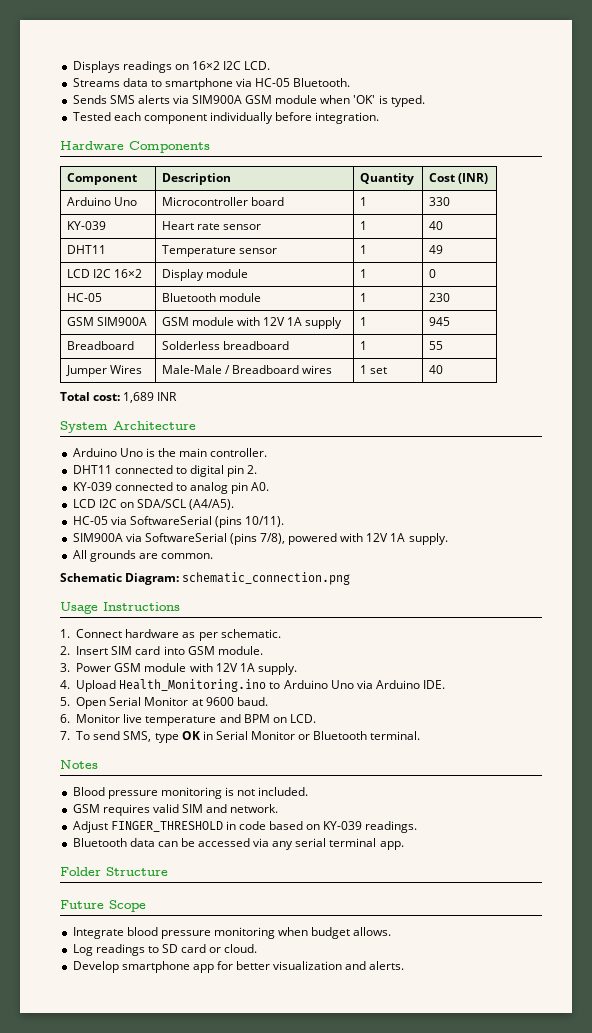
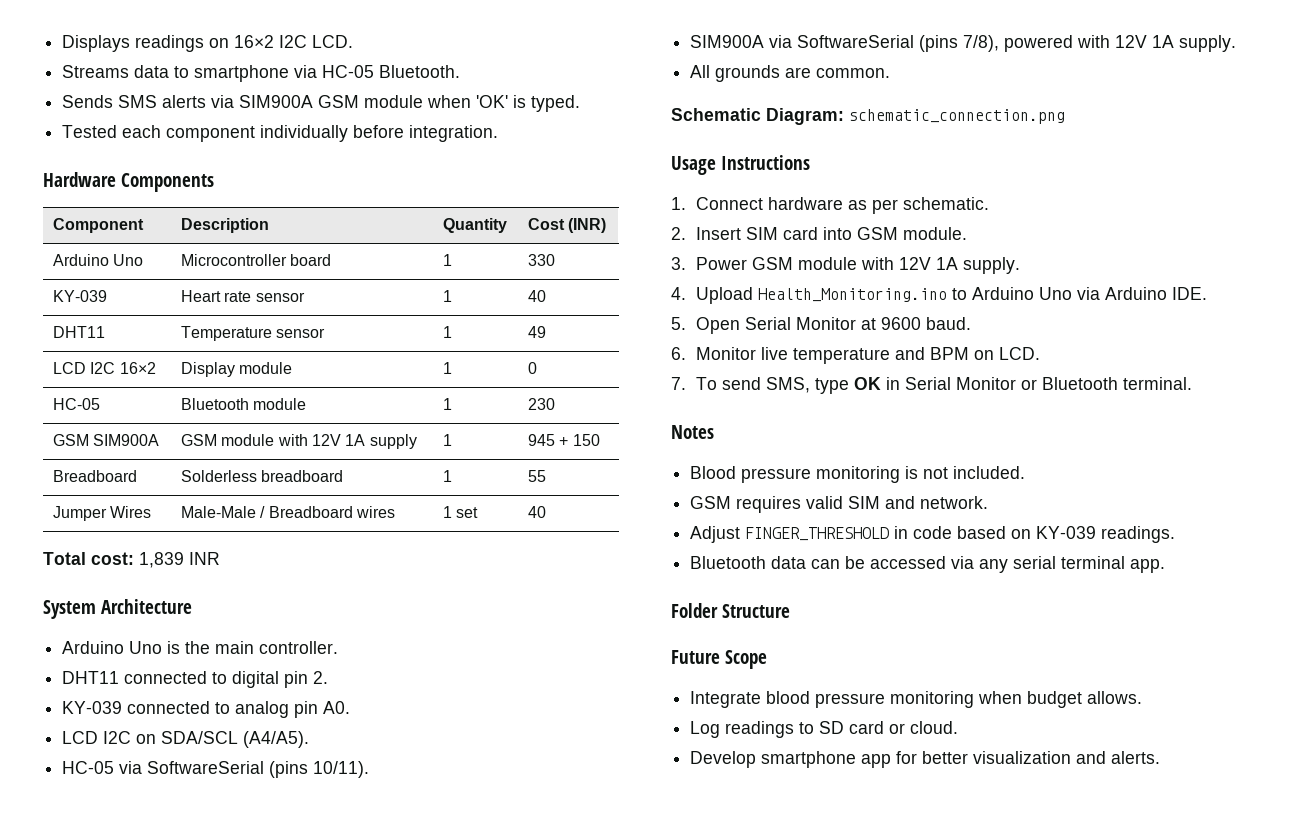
(450, 321) none -> [559,434,600,446] + 150
[123,392,155,403] 1,689 -> [139,552,184,568] 1,839

